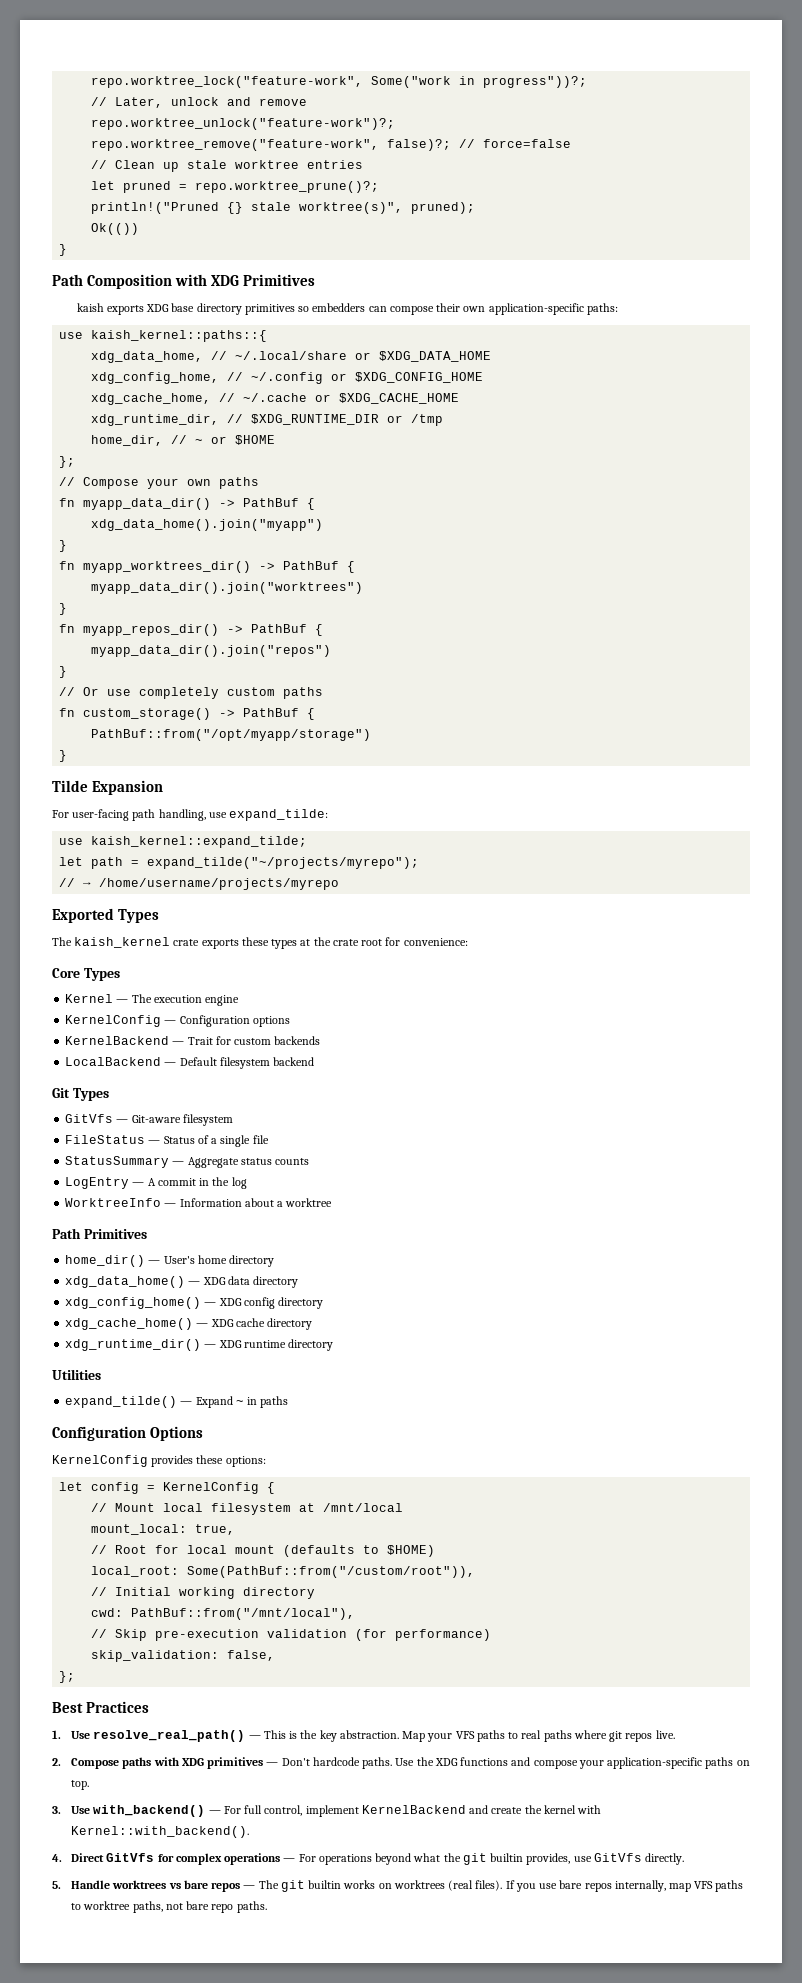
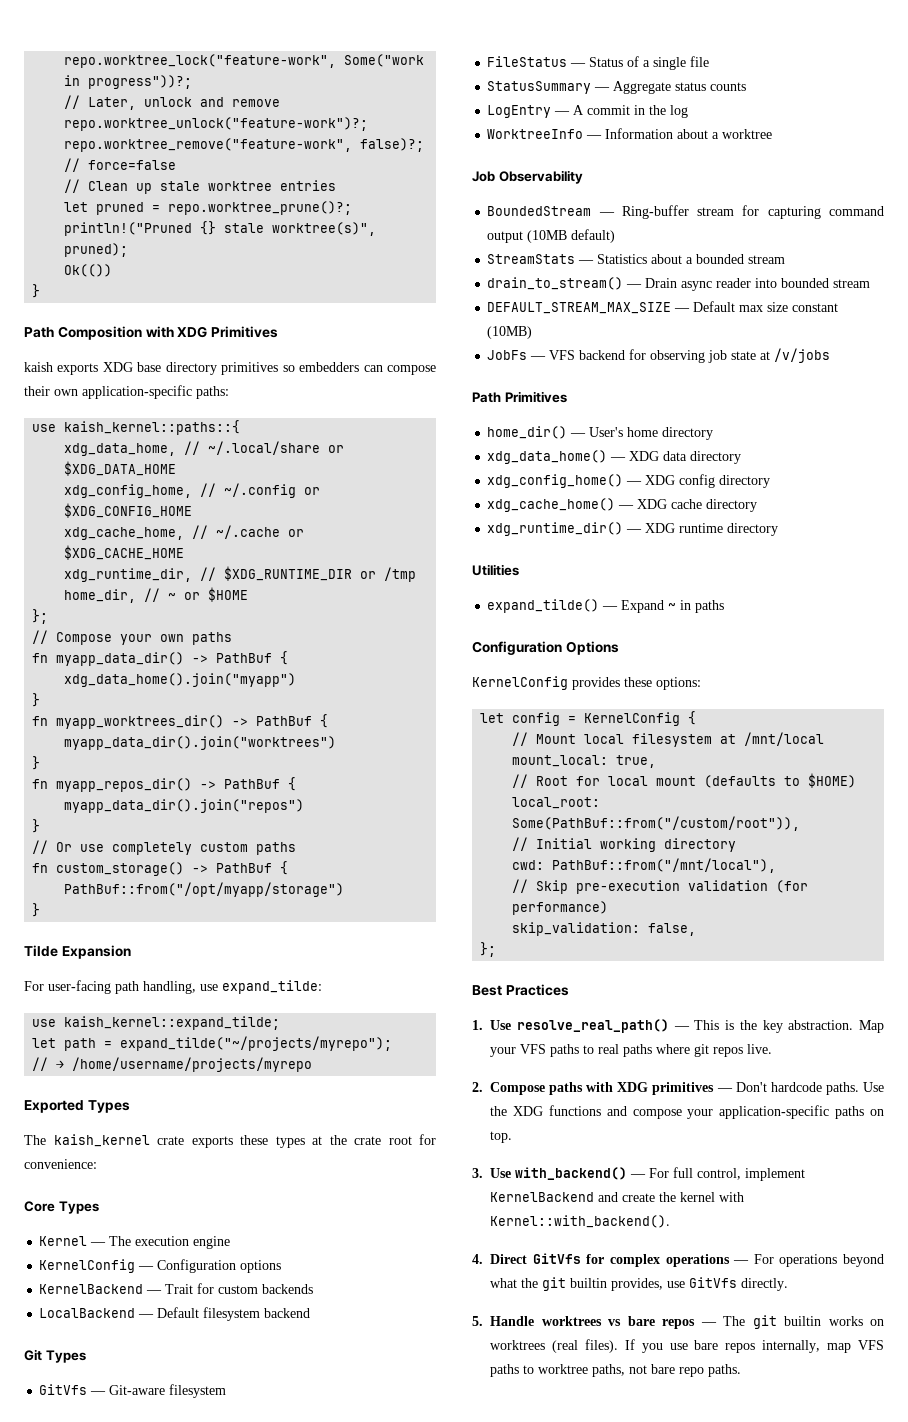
(333, 1202) none -> [472,170,583,184] [487,205,884,219] [487,229,616,243] [487,254,786,264] [487,277,871,291] [487,301,839,314] [487,326,533,339] [487,348,831,363] // Job Observability // BoundedStream — Ring-buffer stream for capturing command output (10MB default) // StreamStats — Statistics about a bounded stream // drain_to_stream() — Drain async reader into bounded stream // DEFAULT_STREAM_MAX_SIZE — Default max size constant (10MB) // JobFs — VFS backend for observing job state at /v/jobs

